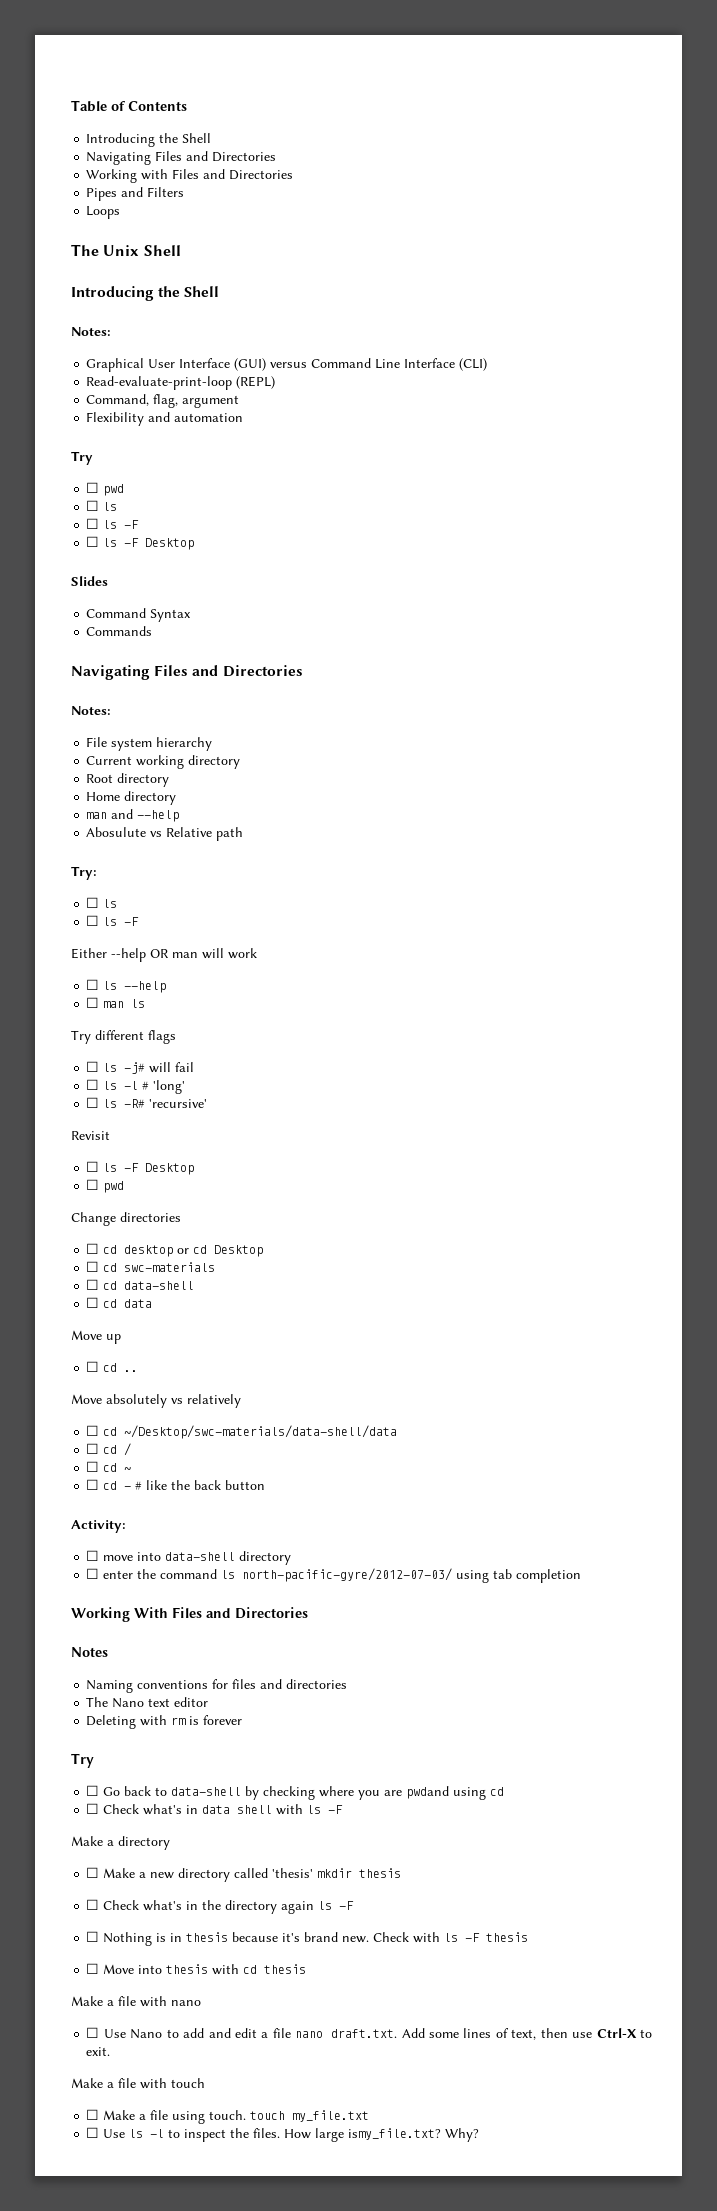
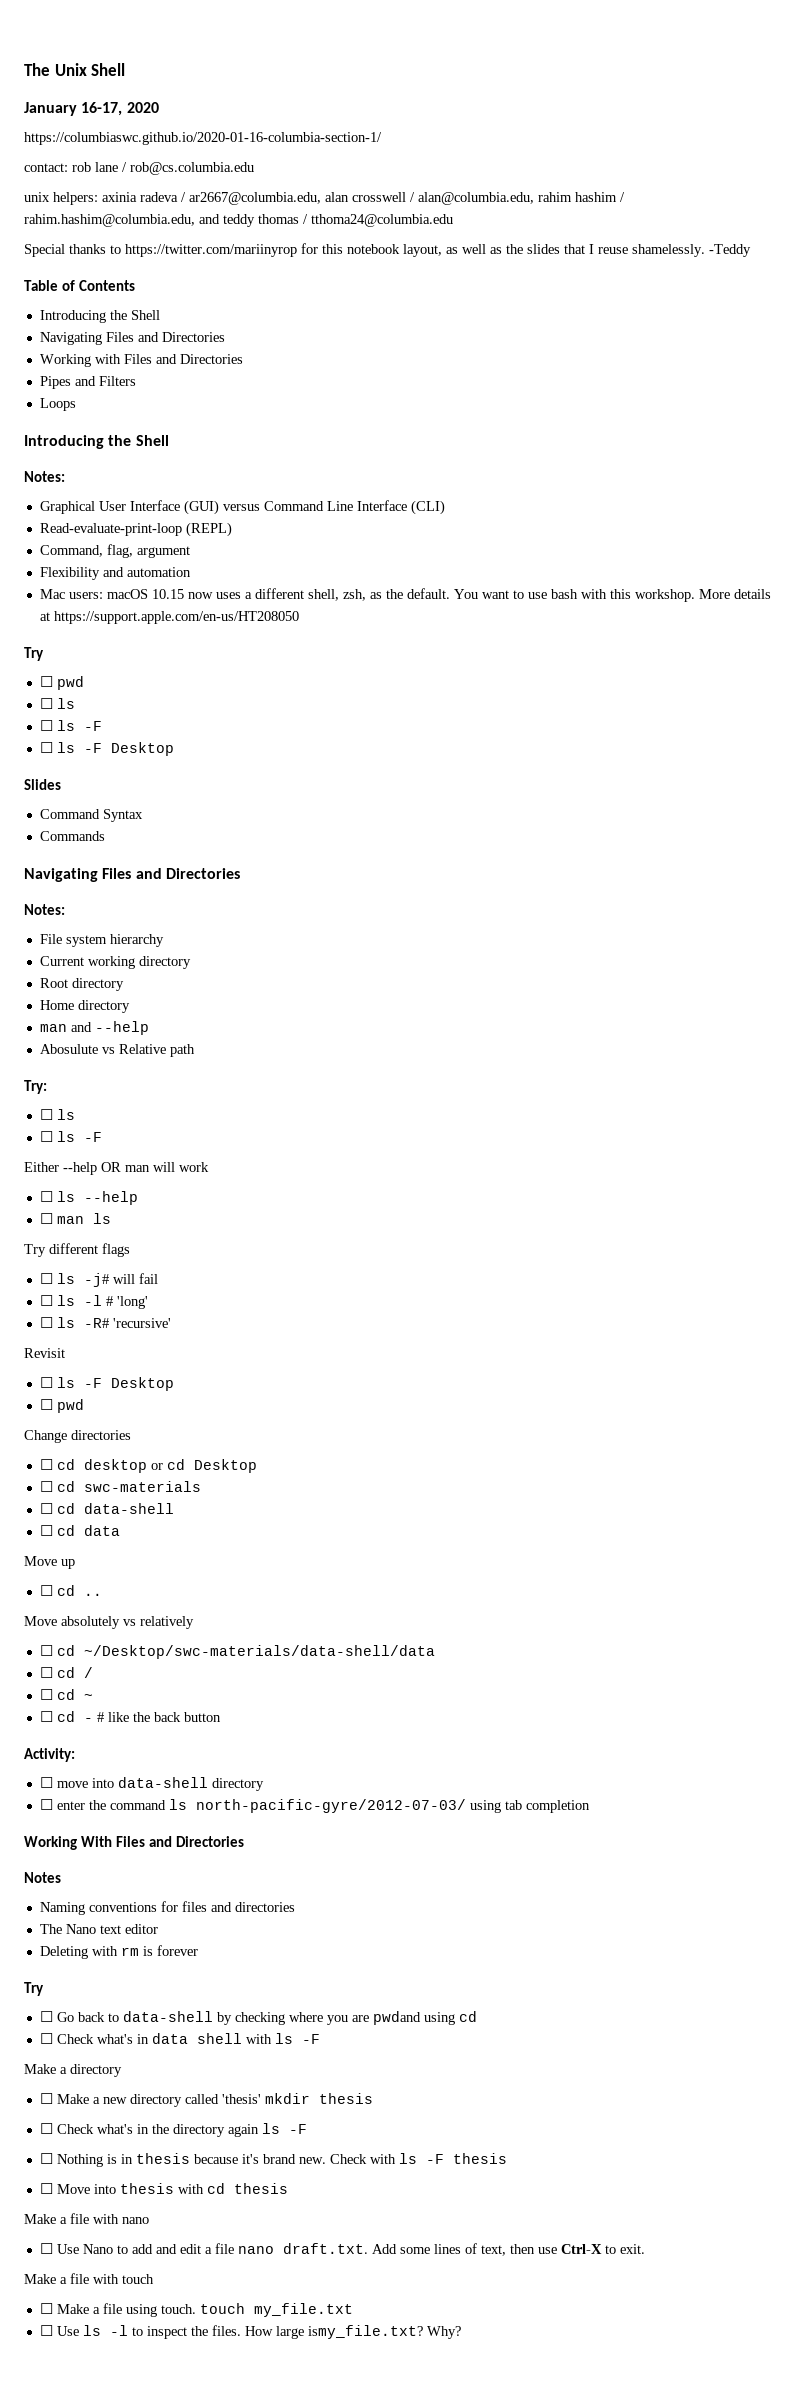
(71, 106) none -> [24,63,126,76] [24,102,159,116] [24,132,382,145] [24,162,254,175] [24,192,625,205] [24,214,453,227] [24,243,751,257] The Unix Shell // January 16-17, 2020 // https://columbiaswc.github.io/2020-01-16-columbia-section-1/ // contact: rob lane / rob@cs.columbia.edu // unix helpers: axinia radeva / ar2667@columbia.edu, alan crosswell / alan@columbia.edu, rahim hashim / rahim.hashim@columbia.edu, and teddy thomas / tthoma24@columbia.edu // Special thanks to https://twitter.com/mariinyrop for this notebook layout, as well as the slides that I reuse shamelessly. -Teddy //
[71,244,181,256] // The Unix Shell -> (76, 404) none
(244, 417) none -> [39,588,771,602] [39,611,299,624] // Mac users: macOS 10.15 now uses a different shell, zsh, as the default. You want to use bash with this workshop. More details at https://support.apple.com/en-us/HT208050

